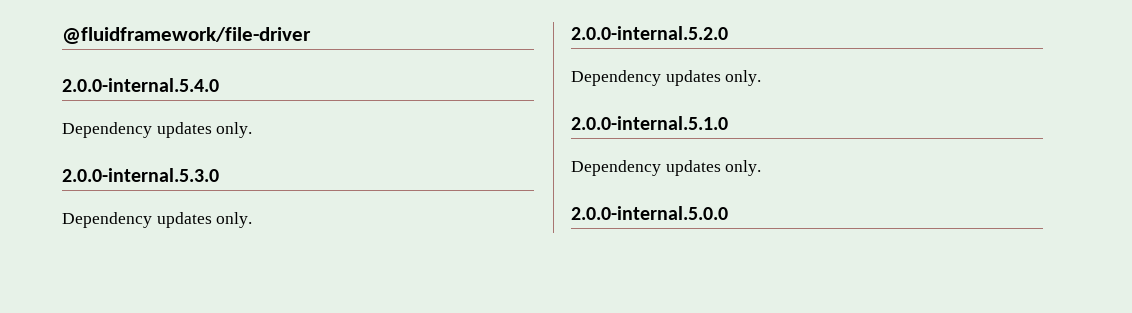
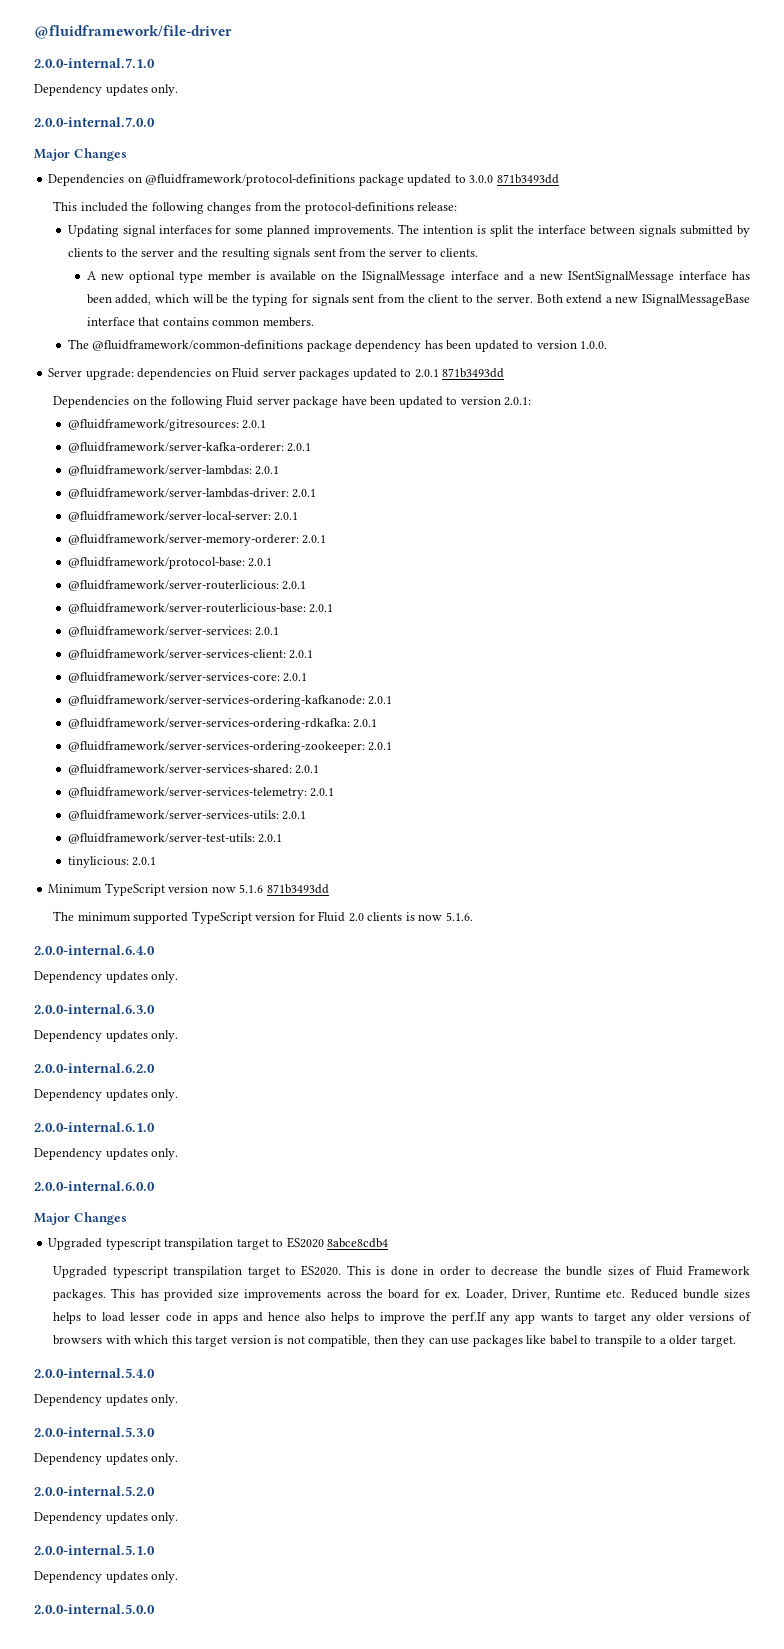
(311, 35) none -> [34,58,155,68] [34,84,179,96] [34,117,155,127] [34,148,127,161] [48,174,559,186] [53,201,458,214] [67,224,751,237] [67,248,479,260] [86,271,750,283] [86,294,750,306] [86,317,314,327] [67,339,608,352] [48,367,505,380] [53,395,532,408] [67,419,267,431] [67,442,312,453] [67,465,280,476] [67,488,317,499] [67,511,299,522] [67,534,327,546] [67,557,273,569] [67,580,307,591] [67,603,334,614] [67,626,280,637] [67,649,314,660] [67,672,308,683] [67,695,393,707] [67,718,378,730] [67,741,393,753] [67,764,320,775] [67,787,335,799] [67,810,307,821] [67,833,283,844] [67,856,157,868] [48,883,329,896] [53,911,473,924] [34,945,155,955] [34,971,179,983] [34,1004,155,1014] [34,1030,179,1042] [34,1063,155,1073] [34,1089,179,1101] [34,1122,155,1132] [34,1148,179,1160] [34,1181,155,1191] [34,1212,127,1225] [48,1237,389,1250] [53,1265,750,1278] [53,1288,750,1301] [53,1312,753,1324] [53,1335,736,1347] // 2.0.0-internal.7.1.0 // Dependency updates only. // 2.0.0-internal.7.0.0 // Major Changes // Dependencies on @fluidframework/protocol-definitions package updated to 3.0.0 871b3493dd // This included the following changes from the protocol-definitions release: // Updating signal interfaces for some planned improvements. The intention is split the interface between signals submitted by clients to the server and the resulting signals sent from the server to clients. // A new optional type member is available on the ISignalMessage interface and a new ISentSignalMessage interface has been added, which will be the typing for signals sent from the client to the server. Both extend a new ISignalMessageBase interface that contains common members. // The @fluidframework/common-definitions package dependency has been updated to version 1.0.0. // Server upgrade: dependencies on Fluid server packages updated to 2.0.1 871b3493dd // Dependencies on the following Fluid server package have been updated to version 2.0.1: // @fluidframework/gitresources: 2.0.1 // @fluidframework/server-kafka-orderer: 2.0.1 // @fluidframework/server-lambdas: 2.0.1 // @fluidframework/server-lambdas-driver: 2.0.1 // @fluidframework/server-local-server: 2.0.1 // @fluidframework/server-memory-orderer: 2.0.1 // @fluidframework/protocol-base: 2.0.1 // @fluidframework/server-routerlicious: 2.0.1 // @fluidframework/server-routerlicious-base: 2.0.1 // @fluidframework/server-services: 2.0.1 // @fluidframework/server-services-client: 2.0.1 // @fluidframework/server-services-core: 2.0.1 // @fluidframework/server-services-ordering-kafkanode: 2.0.1 // @fluidframework/server-services-ordering-rdkafka: 2.0.1 // @fluidframework/server-services-ordering-zookeeper: 2.0.1 // @fluidframework/server-services-shared: 2.0.1 // @fluidframework/server-services-telemetry: 2.0.1 // @fluidframework/server-services-utils: 2.0.1 // @fluidframework/server-test-utils: 2.0.1 // tinylicious: 2.0.1 // Minimum TypeScript version now 5.1.6 871b3493dd // The minimum supported TypeScript version for Fluid 2.0 clients is now 5.1.6. // 2.0.0-internal.6.4.0 // Dependency updates only. // 2.0.0-internal.6.3.0 // Dependency updates only. // 2.0.0-internal.6.2.0 // Dependency updates only. // 2.0.0-internal.6.1.0 // Dependency updates only. // 2.0.0-internal.6.0.0 // Major Changes // Upgraded typescript transpilation target to ES2020 8abce8cdb4 // Upgraded typescript transpilation target to ES2020. This is done in order to decrease the bundle sizes of Fluid Framework packages. This has provided size improvements across the board for ex. Loader, Driver, Runtime etc. Reduced bundle sizes helps to load lesser code in apps and hence also helps to improve the perf.If any app wants to target any older versions of browsers with which this target version is not compatible, then they can use packages like babel to transpile to a older target.

